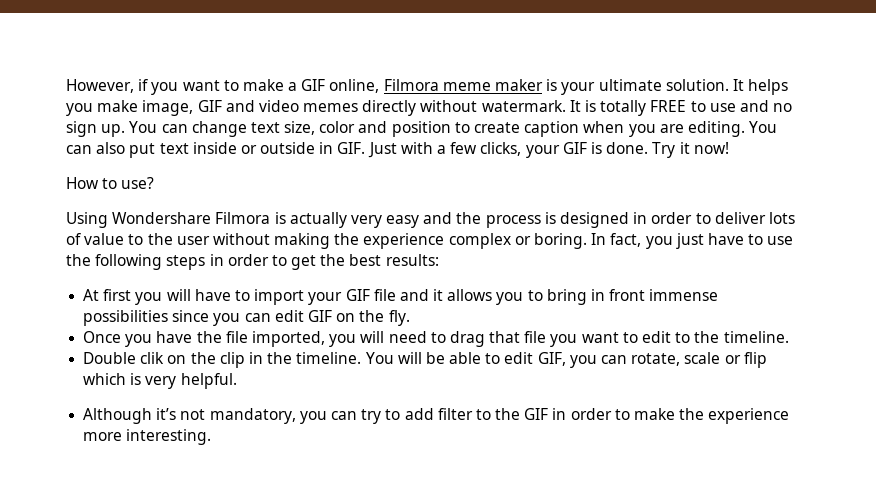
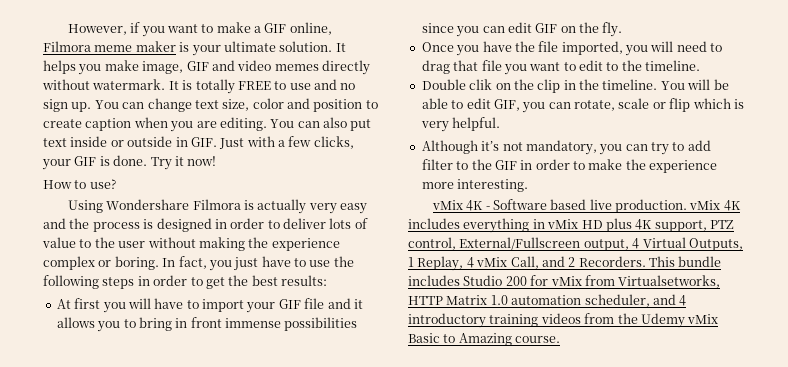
(212, 437) none -> [431,199,741,213] [408,218,734,233] [408,237,743,251] [408,256,722,271] [408,275,721,288] [408,294,687,307] [408,313,719,328] [408,333,561,346] // vMix 4K - Software based live production. vMix 4K includes everything in vMix HD plus 4K support, PTZ control, External/Fullscreen output, 4 Virtual Outputs, 1 Replay, 4 vMix Call, and 2 Recorders. This bundle includes Studio 200 for vMix from Virtualsetworks, HTTP Matrix 1.0 automation scheduler, and 4 introductory training videos from the Udemy vMix Basic to Amazing course.

